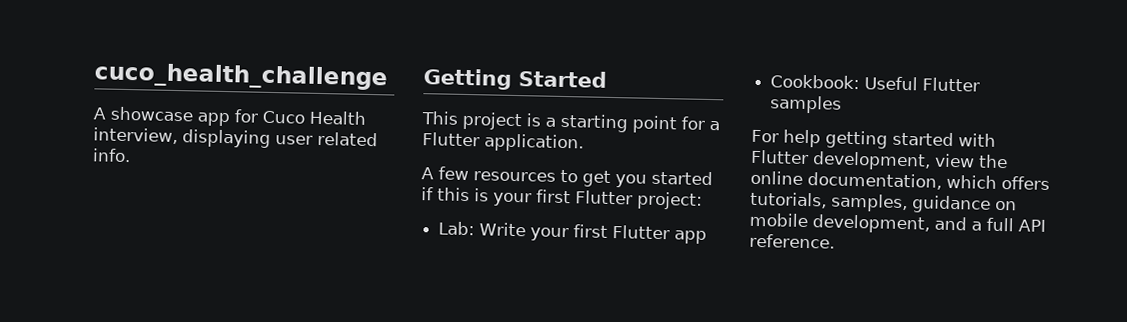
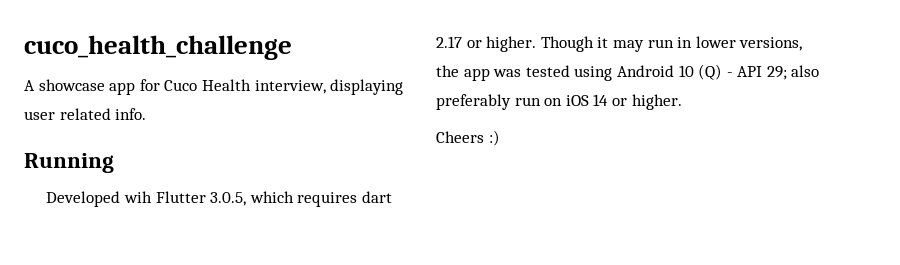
[423,68,607,90] [421,111,720,134] [422,132,584,153] [421,166,713,188] [421,187,703,210] [438,221,708,244] [770,74,981,92] [770,95,843,114] [751,129,996,149] [751,149,1008,171] [750,170,1050,191] [750,191,1017,214] [749,212,1046,234] [749,233,835,249] Getting Started // This project is a starting point for a Flutter application. // A few resources to get you started if this is your first Flutter project: // Lab: Write your first Flutter app // Cookbook: Useful Flutter samples // For help getting started with Flutter development, view the online documentation, which offers tutorials, samples, guidance on mobile development, and a full API reference. -> [24,153,114,173] [46,191,393,207] [436,36,803,52] [436,64,820,81] [436,94,682,110] [436,130,500,146] Running // Developed wih Flutter 3.0.5, which requires dart 2.17 or higher. Though it may run in lower versions, the app was tested using Android 10 (Q) - API 29; also preferably run on iOS 14 or higher. // Cheers :)

